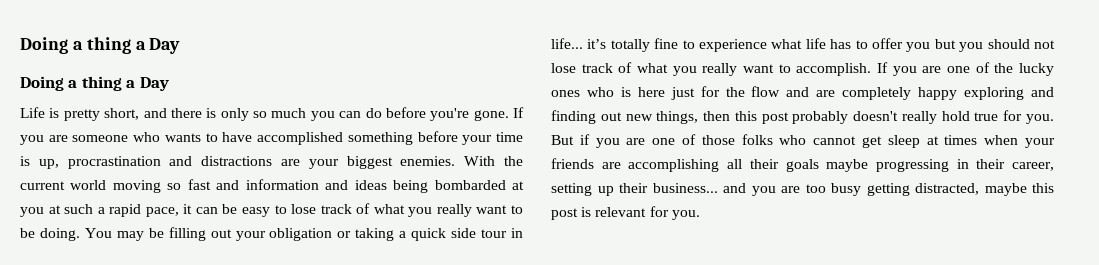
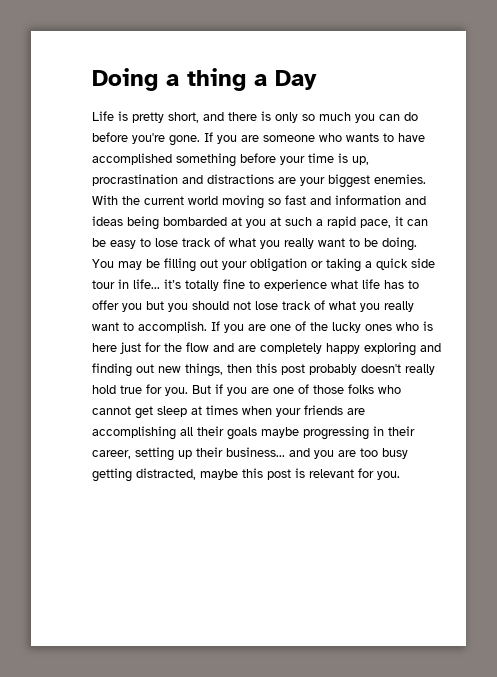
[20,37,181,54] [20,76,169,91] Doing a thing a Day // Doing a thing a Day -> [92,68,317,91] Doing a thing a Day

